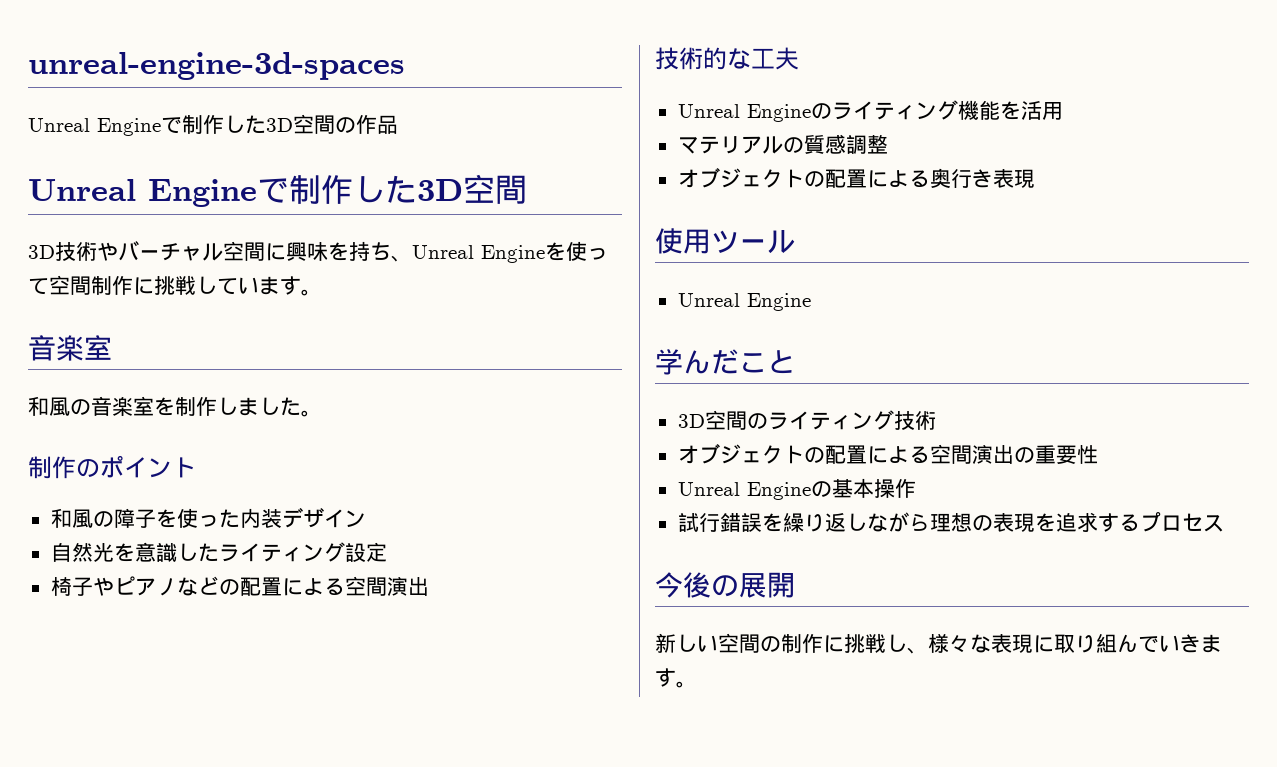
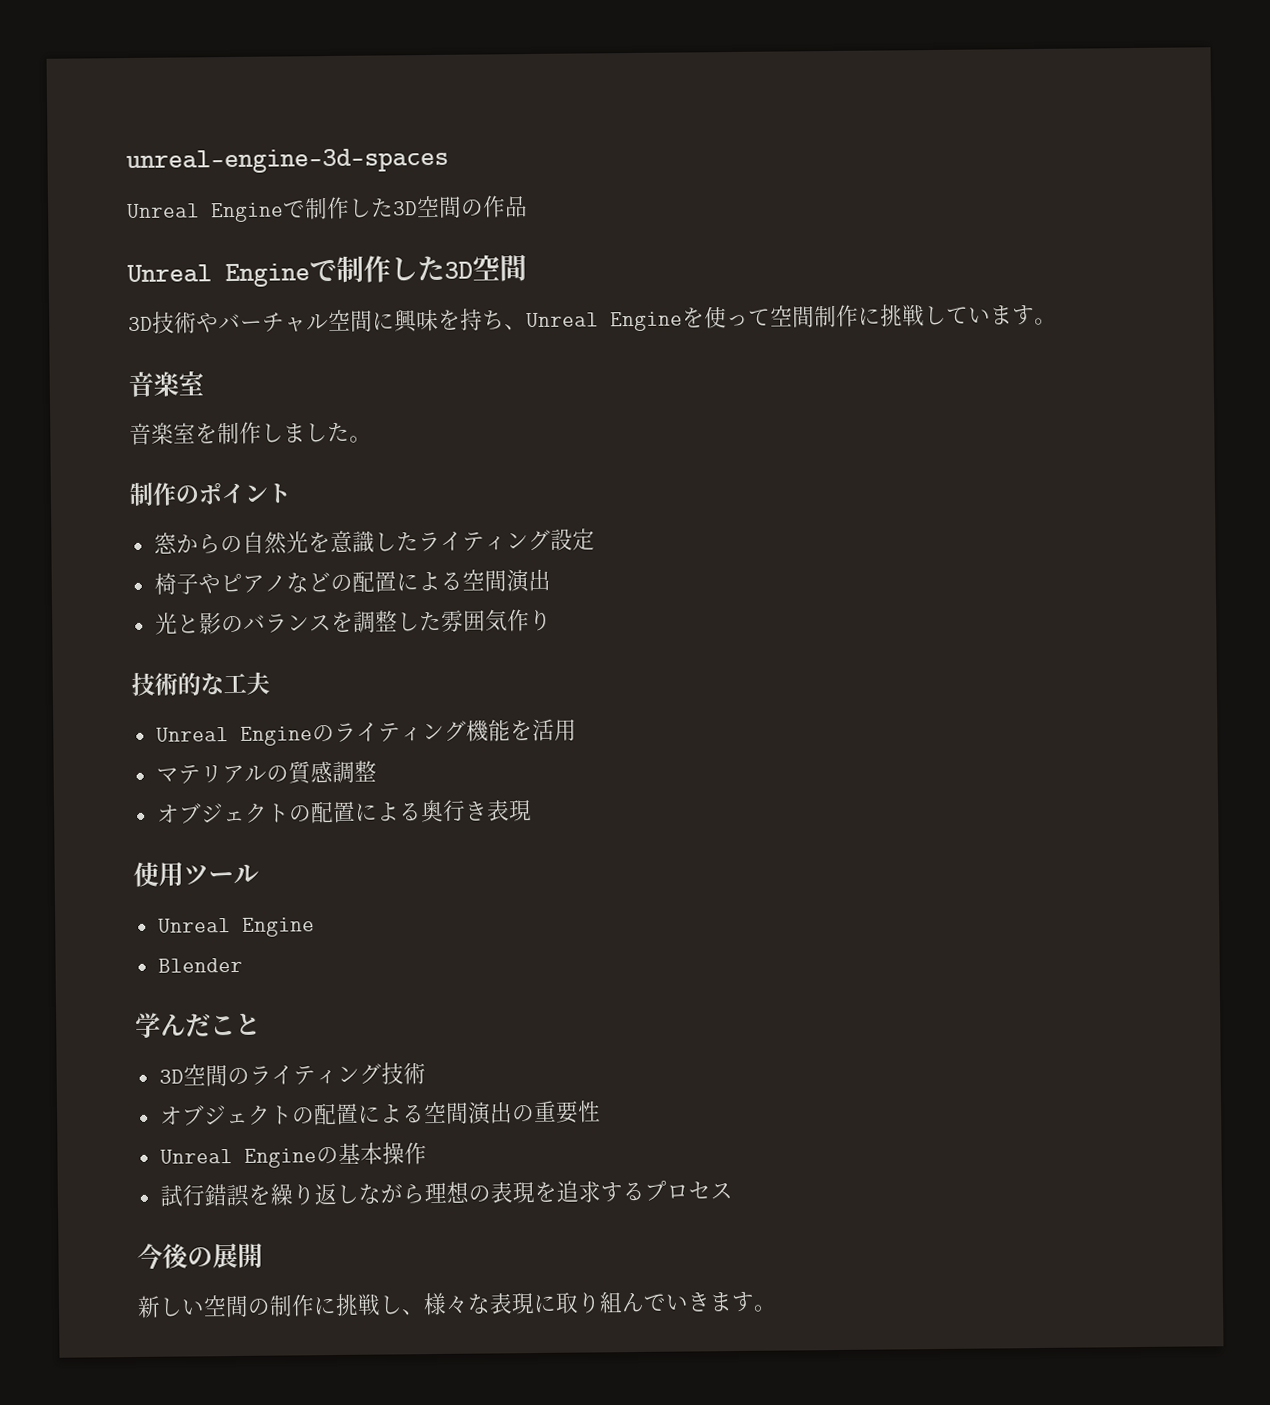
[28,396,91,416] 和風の -> (204, 383) none
[50,507,366,528] 和風の障子を使った内装デザイン // -> [153,532,243,555] 窓からの
(429, 586) none -> [154,609,552,635] // 光と影のバランスを調整した雰囲気作り
(811, 302) none -> [157,957,243,973] // Blender

